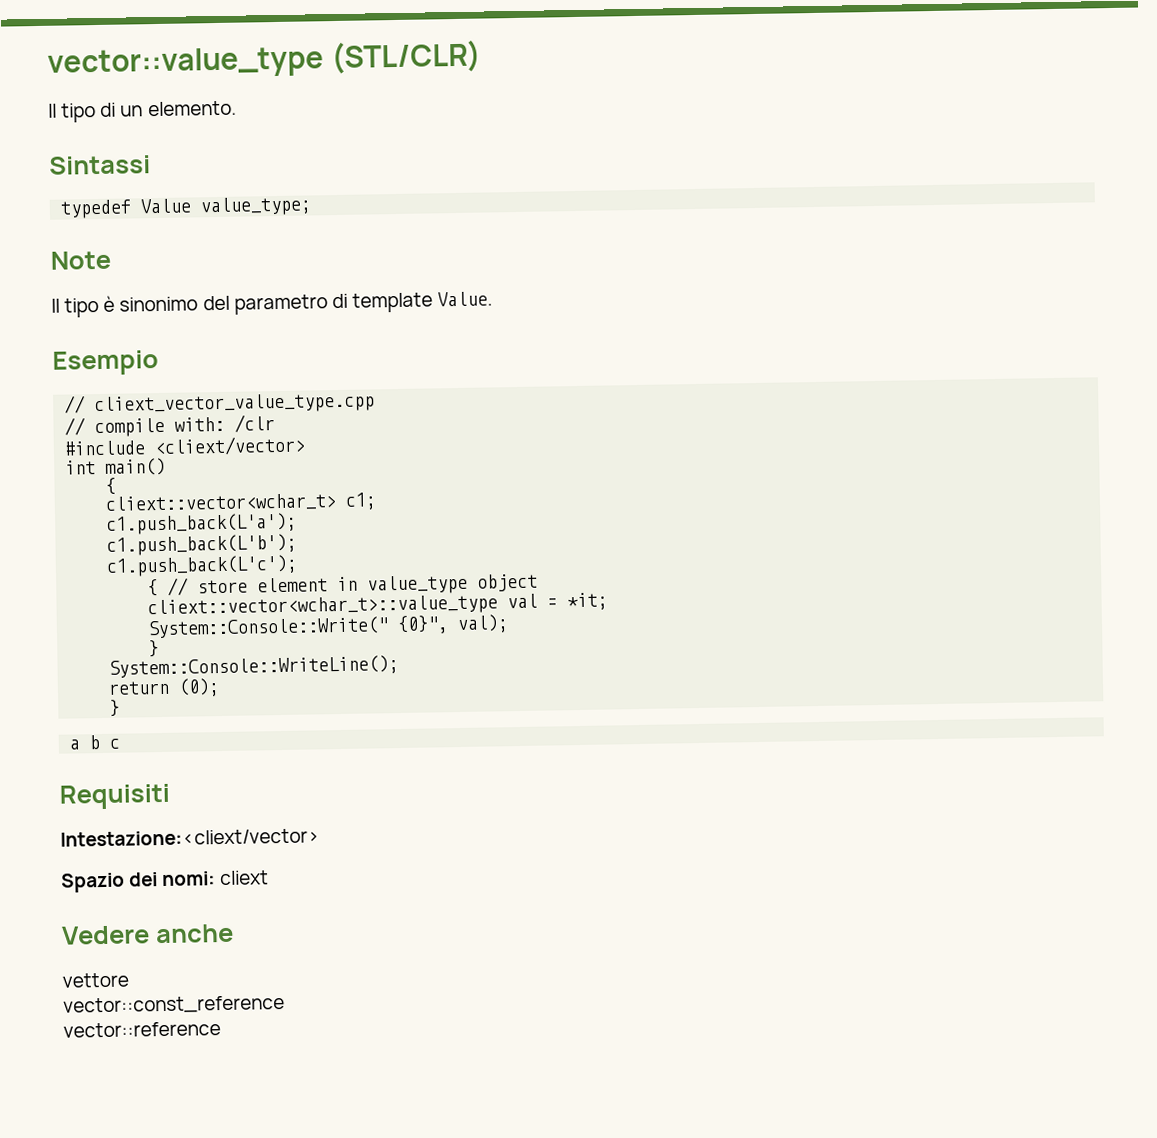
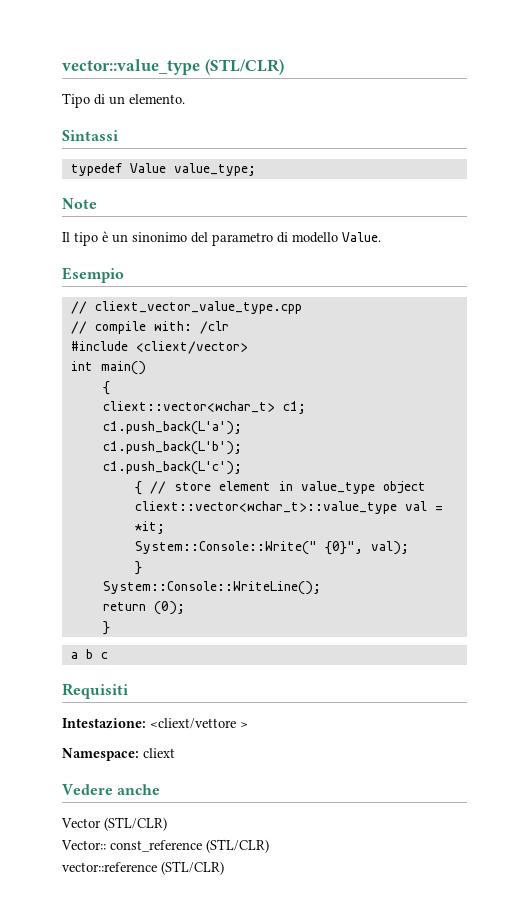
[48,103,97,123] Il tipo -> [62,93,90,108] Tipo
(116, 303) none -> [112,234,128,243] un
[351,292,433,313] template -> [292,232,338,243] modello
[60,828,320,847] [61,871,217,893] Intestazione:<cliext/vector> // Spazio dei nomi: -> [62,718,248,729] [62,748,139,761] Intestazione: <cliext/vettore > // Namespace:
[62,972,129,988] [63,994,285,1015] vettore // vector::const_reference -> [61,817,167,831] [61,839,269,853] Vector (STL/CLR) // Vector:: const_reference (STL/CLR)
(221, 1029) none -> [161,861,224,875] (STL/CLR)

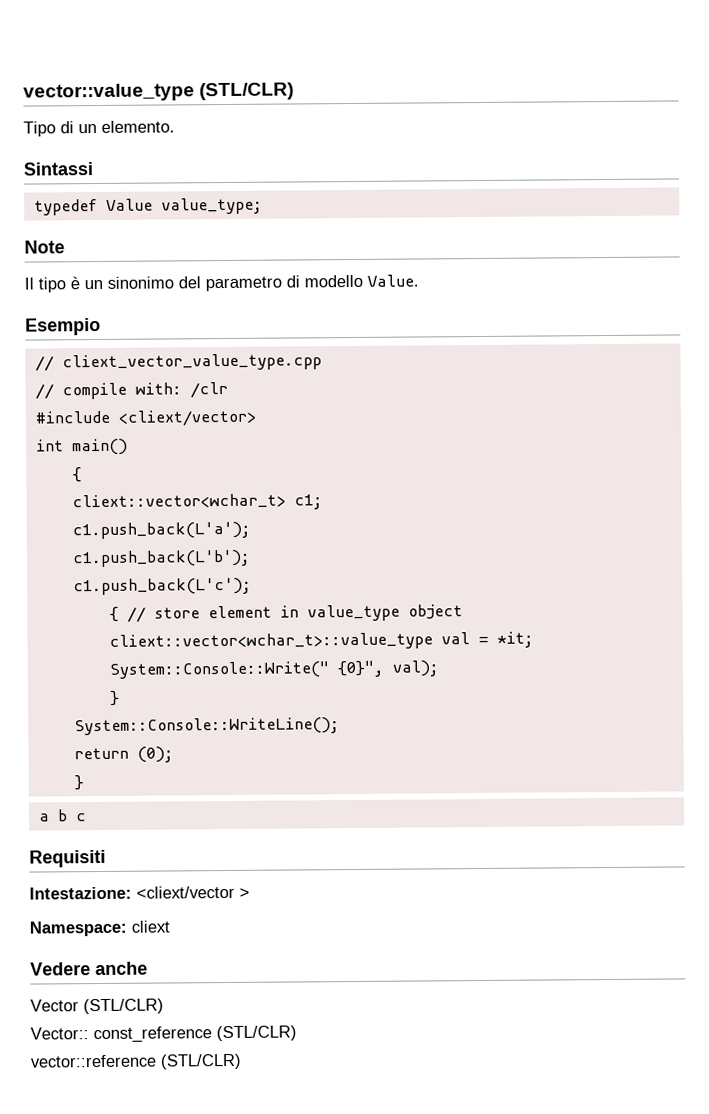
[150,718,236,729] <cliext/vettore -> [136,885,235,899] <cliext/vector

